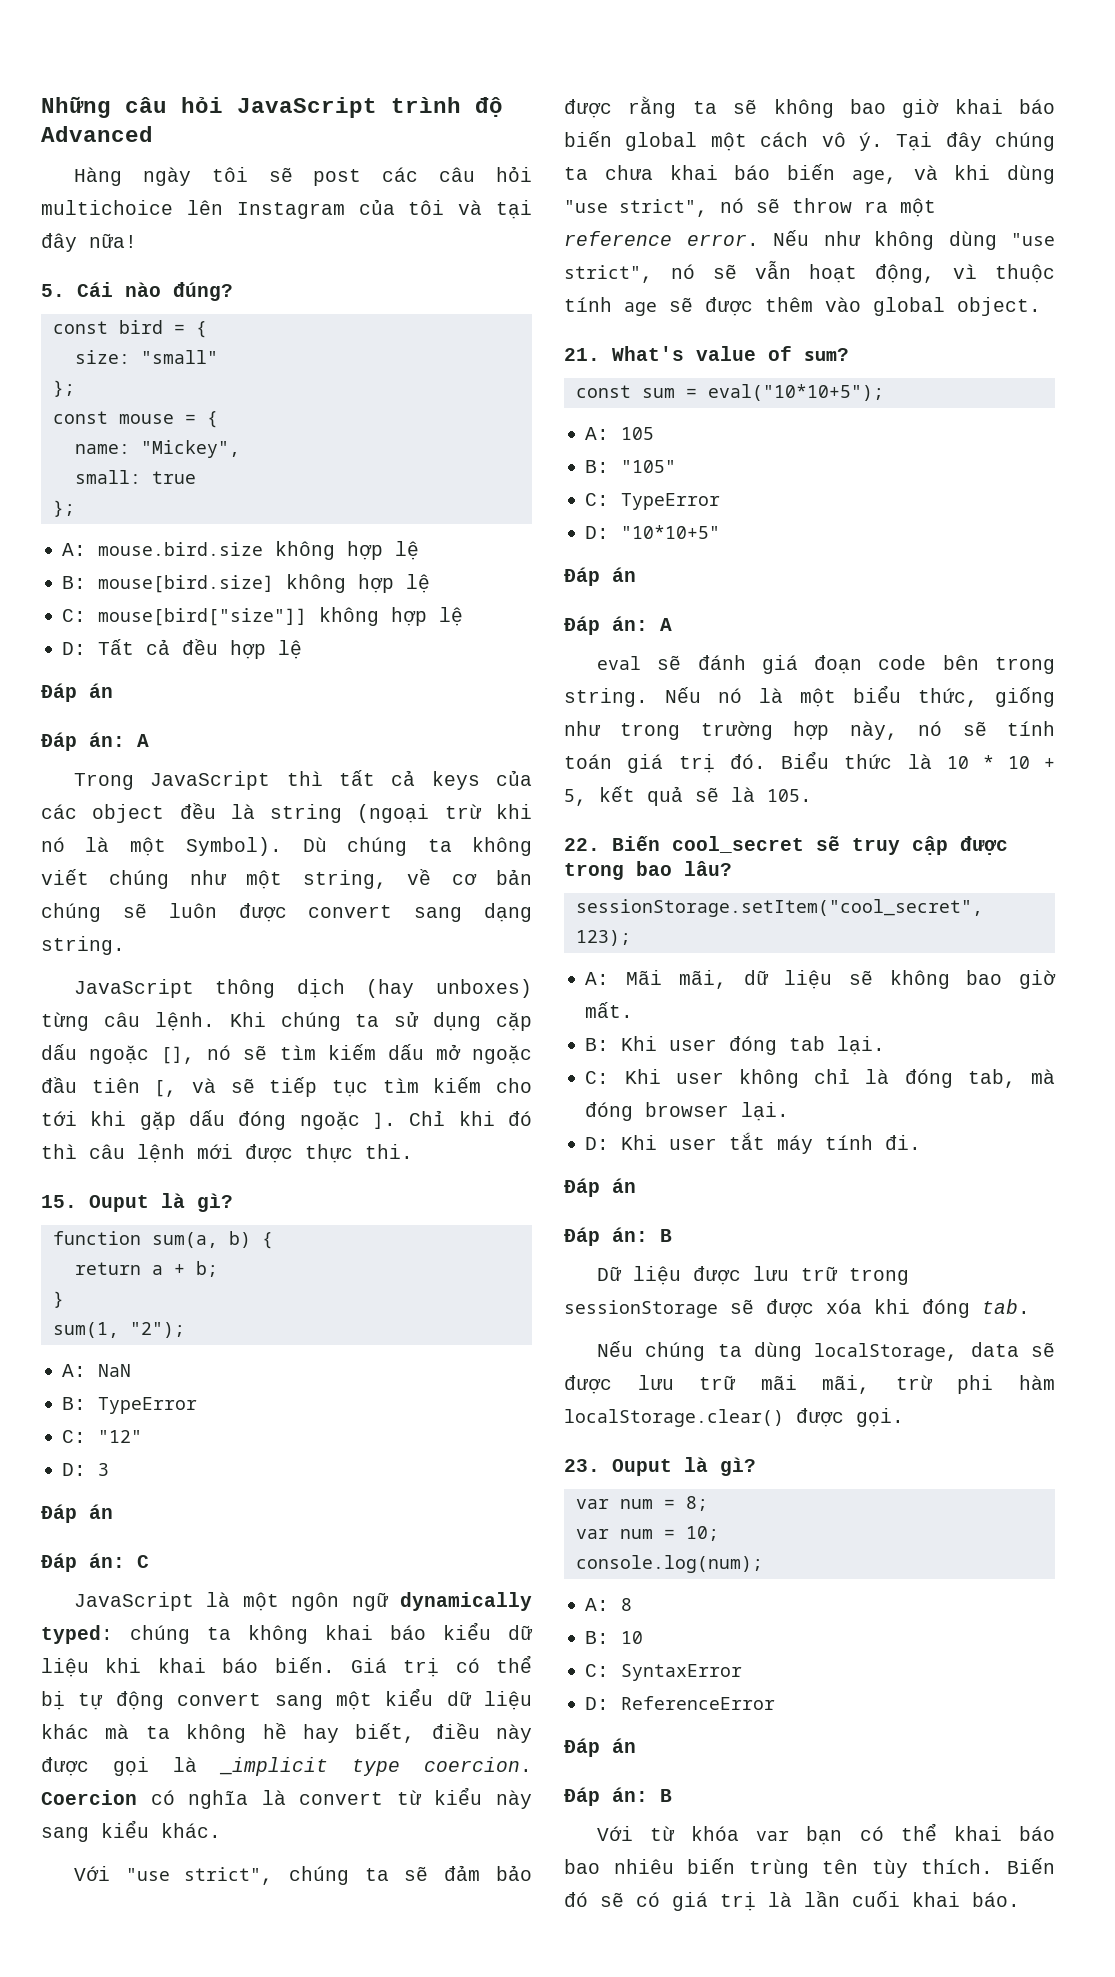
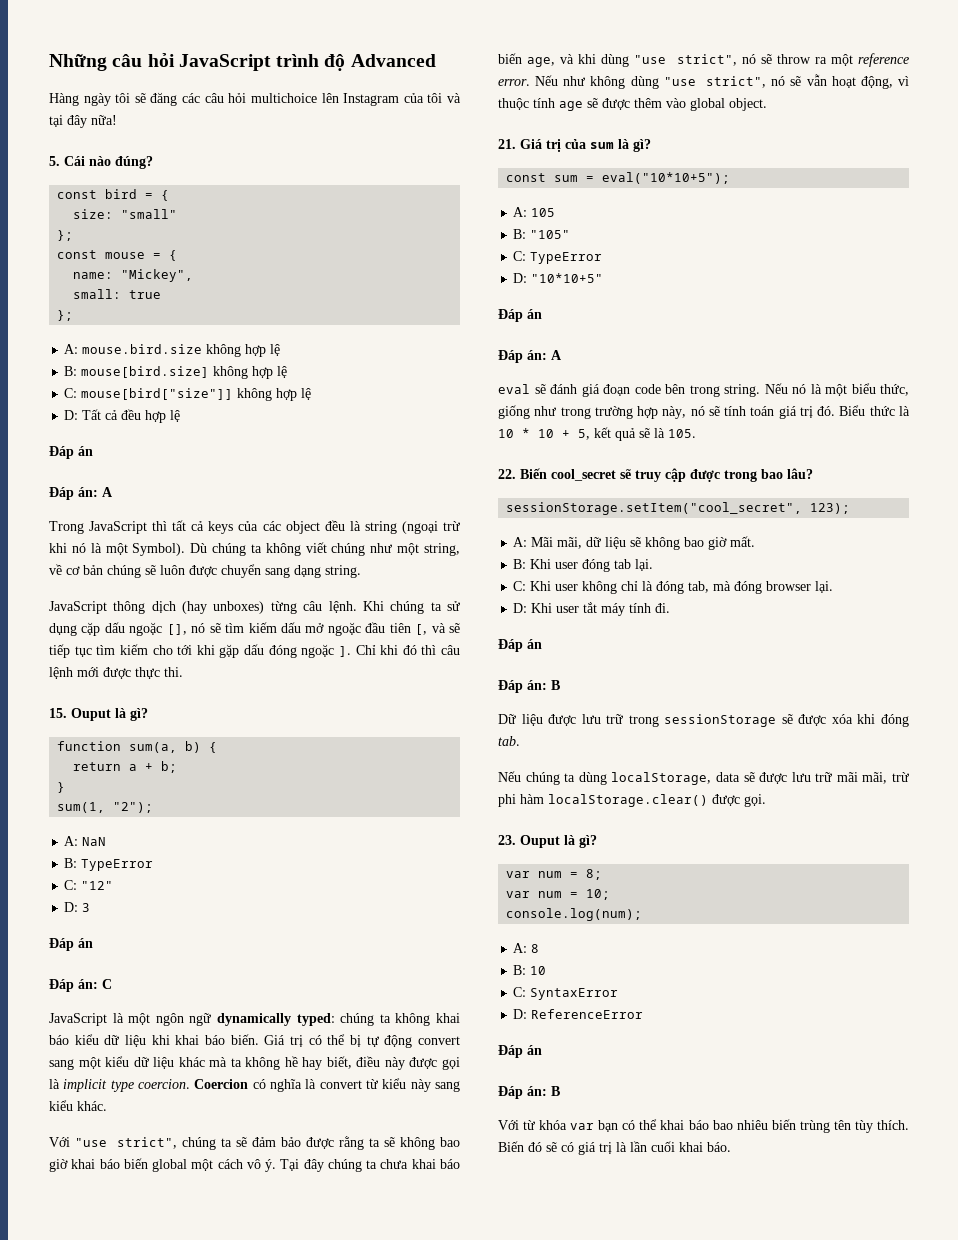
[313,169,362,186] post -> [150,92,178,106] đăng
[308,905,393,918] convert -> [221,564,261,578] chuyển
[219,1757,329,1776] _implicit -> [63,1079,108,1092] implicit
[612,346,849,361] What's value of sum? -> [520,139,651,152] Giá trị của sum là gì?

